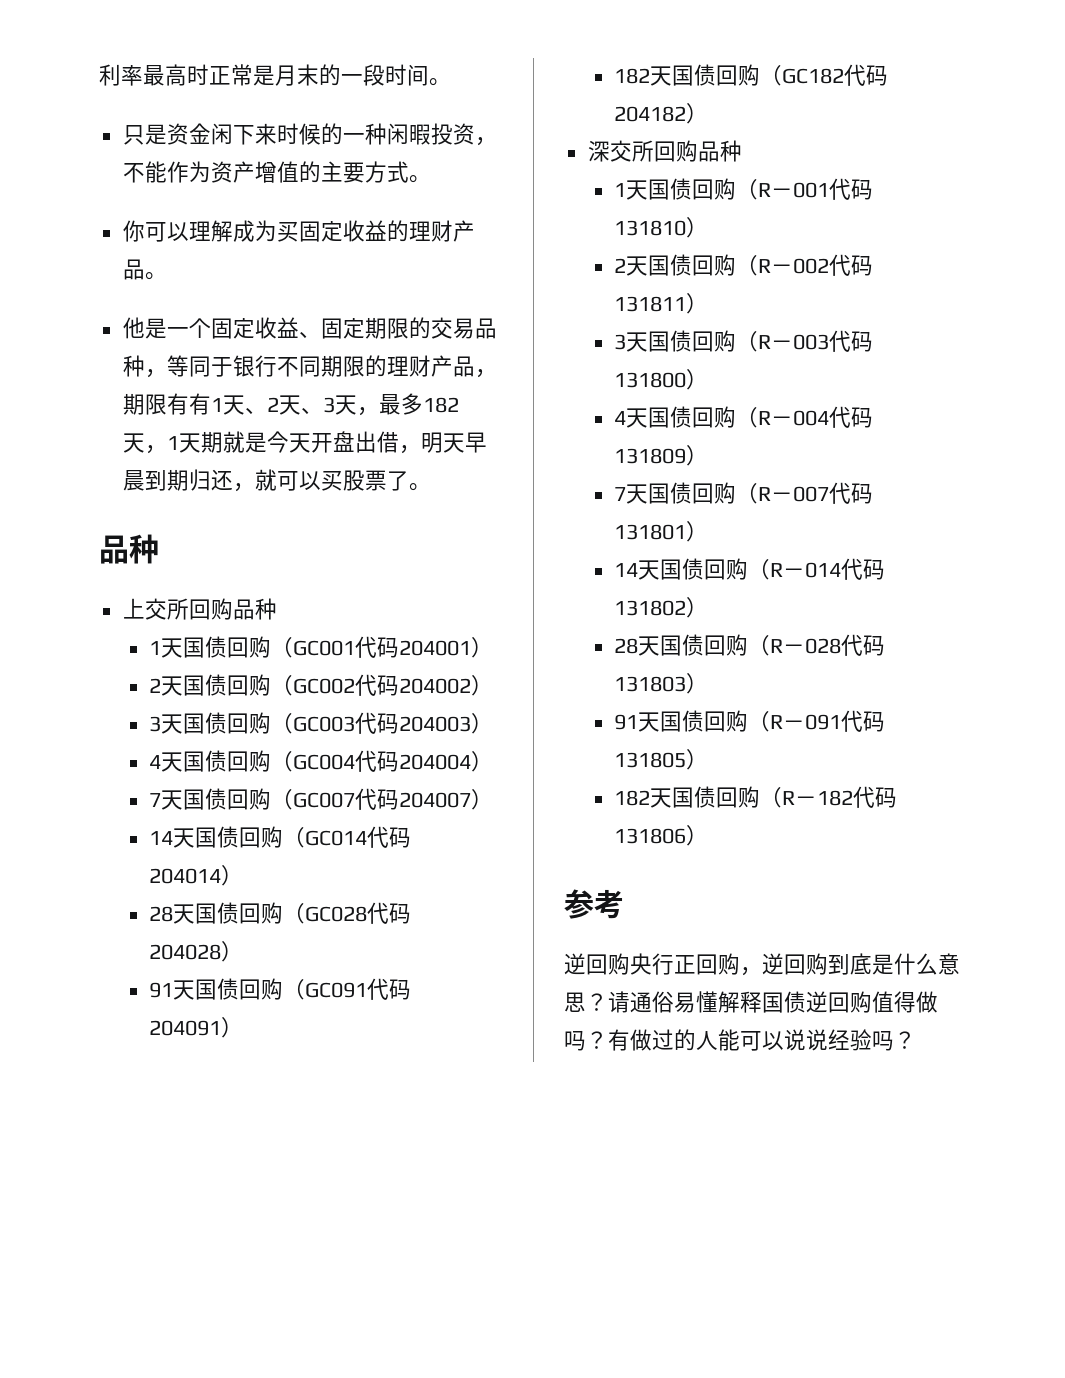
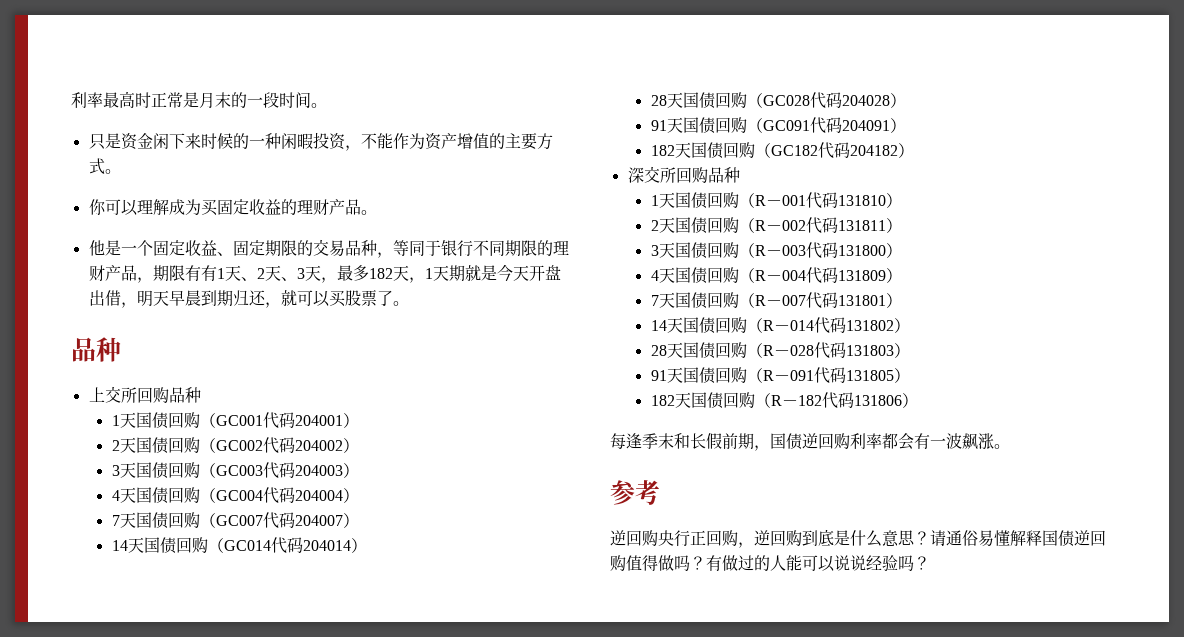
(709, 835) none -> [610,433,1010,451] // 每逢季末和长假前期，国债逆回购利率都会有一波飙涨。

